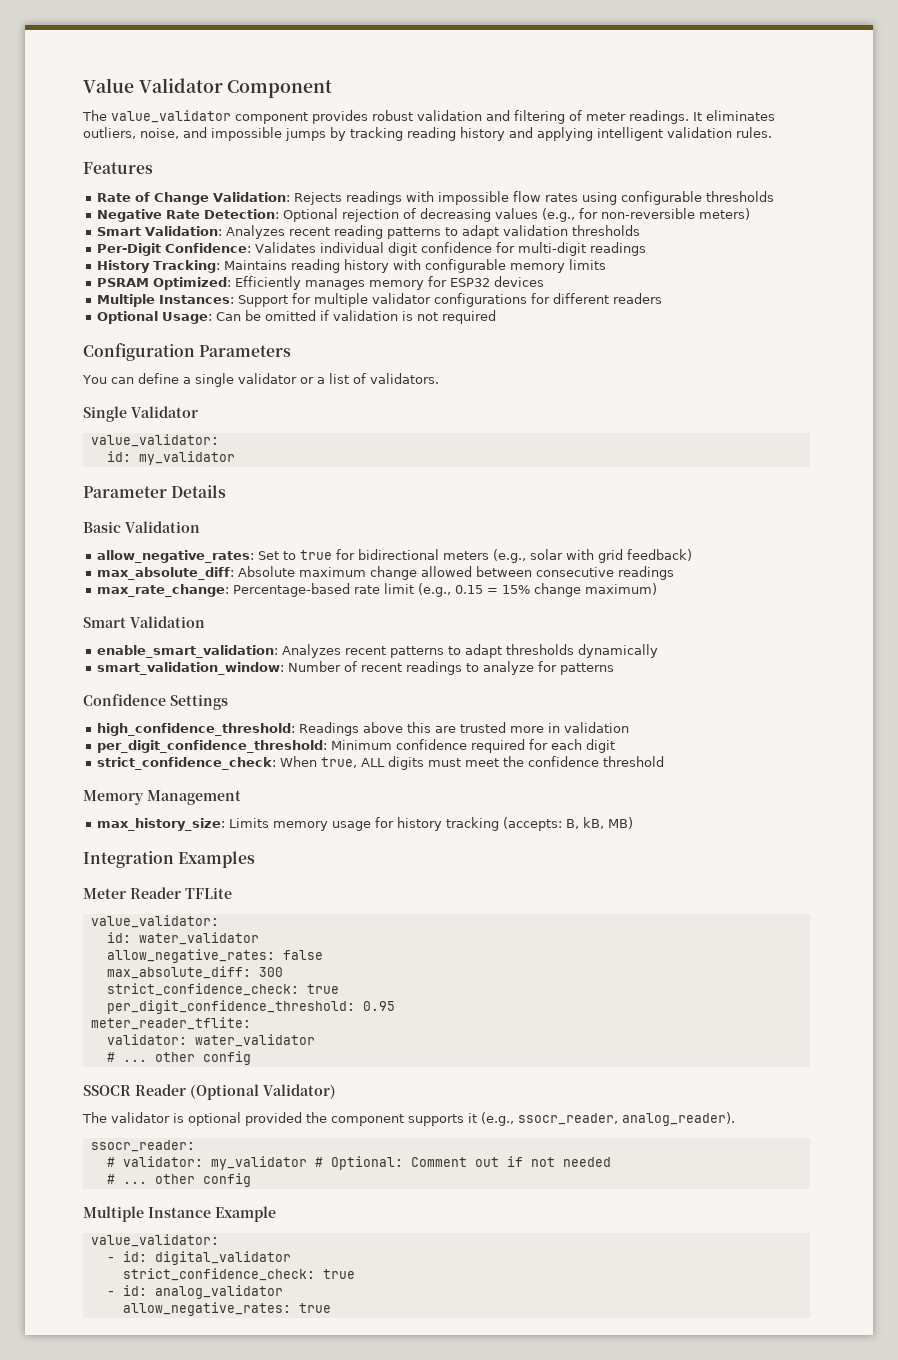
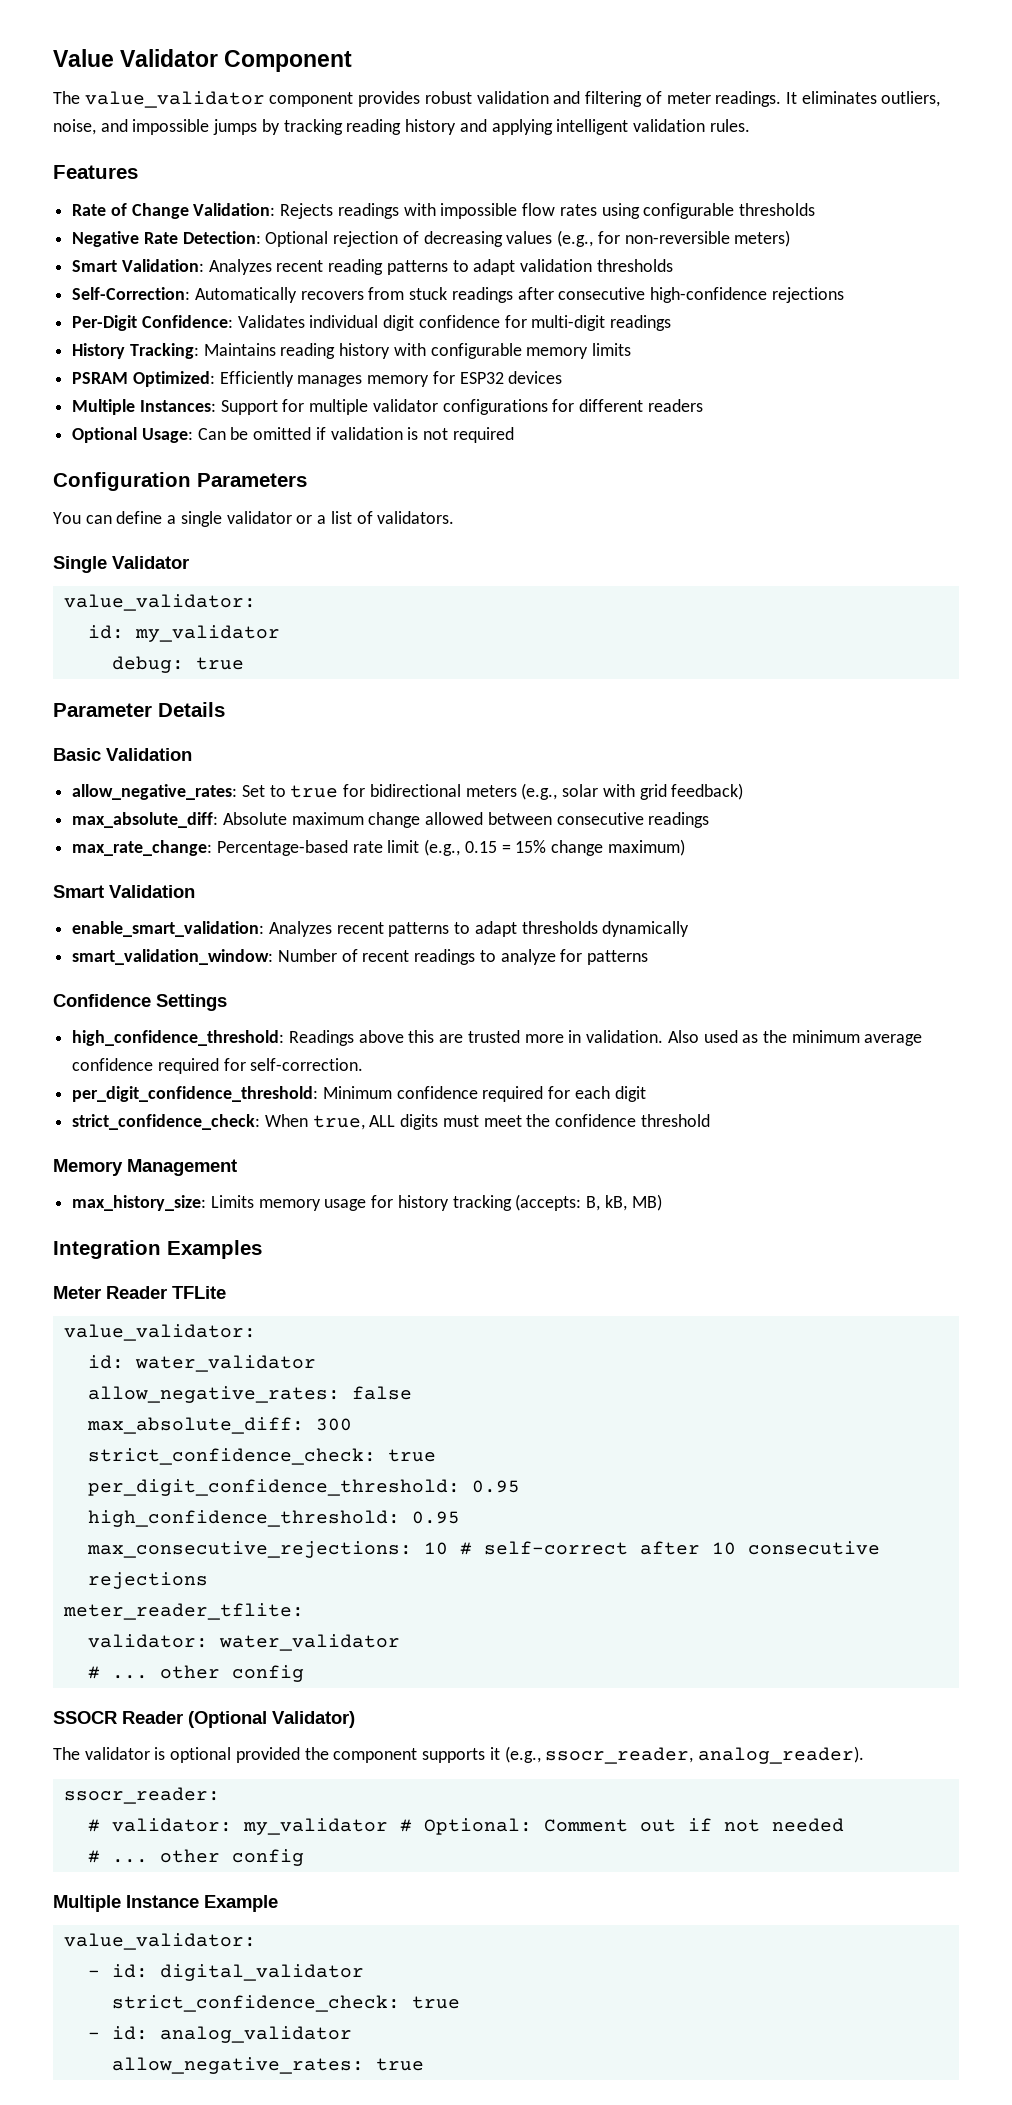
(640, 230) none -> [72,287,844,303] // Self-Correction: Automatically recovers from stuck readings after consecutive high-confidence rejections
(235, 458) none -> [111,656,244,673] // debug: true
[563,722,629,733] validation -> [586,1030,923,1046] [72,1058,364,1074] validation. Also used as the minimum average confidence required for self-correction.
(395, 1006) none -> [87,1510,460,1527] [86,1541,880,1558] [87,1572,208,1589] // high_confidence_threshold: 0.95 // max_consecutive_rejections: 10 # self-correct after 10 consecutive rejections

